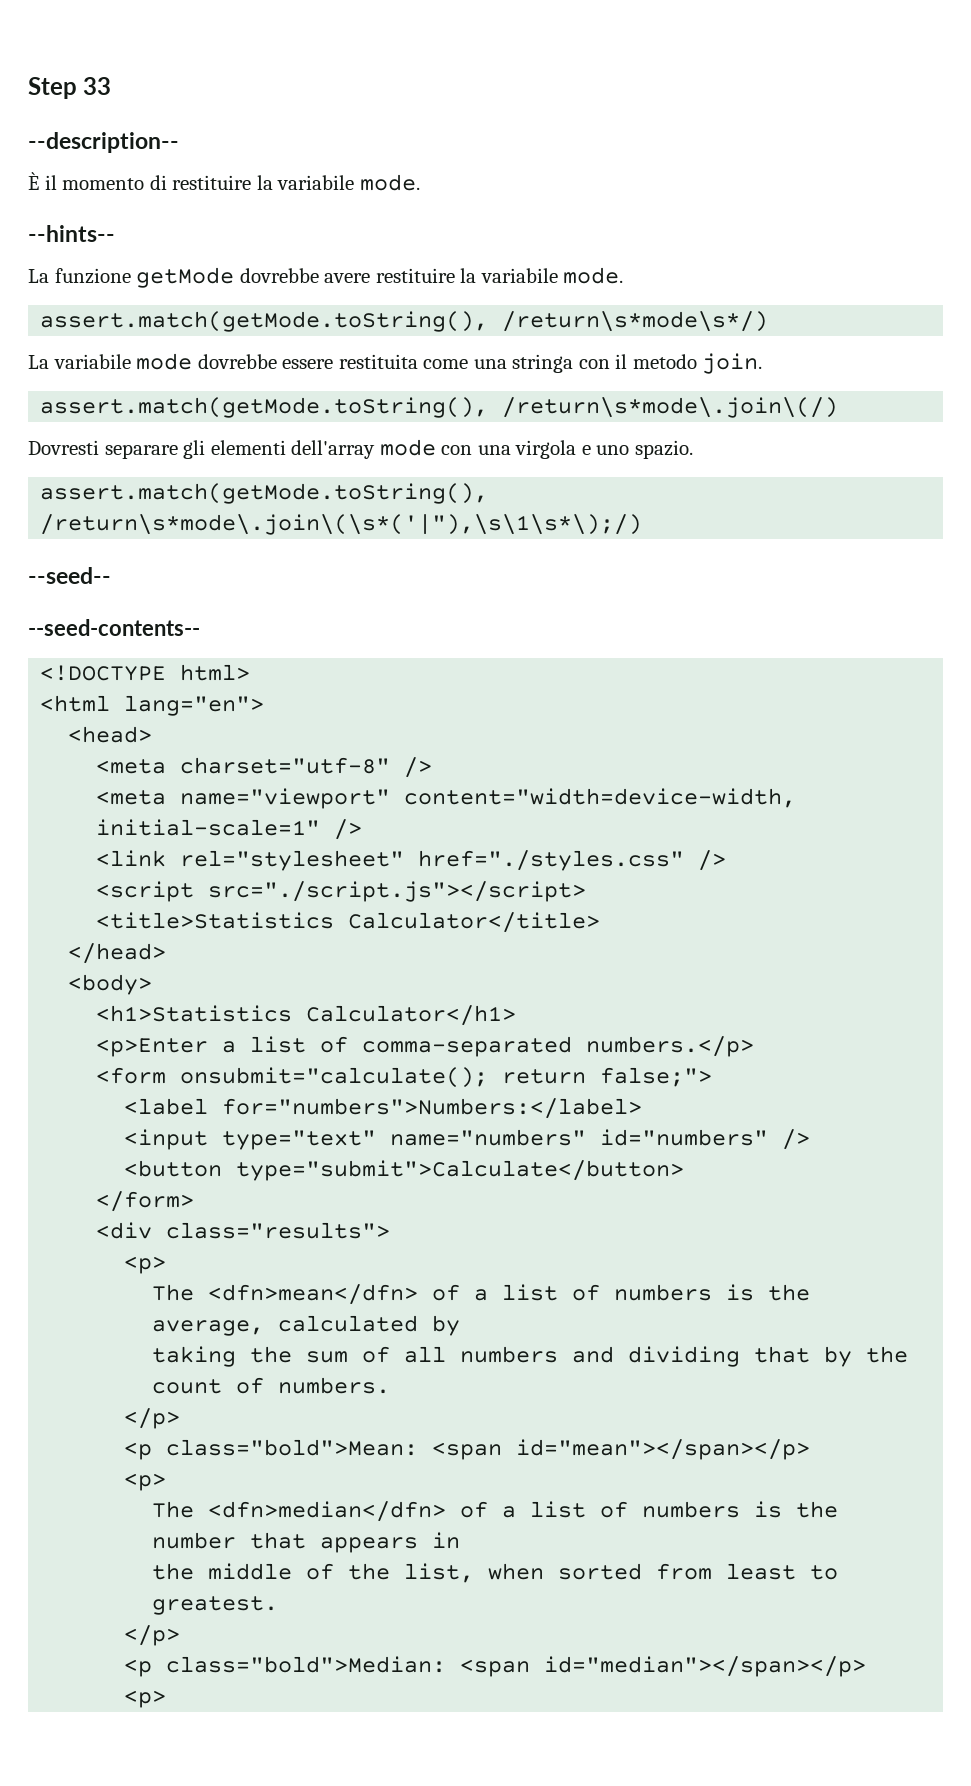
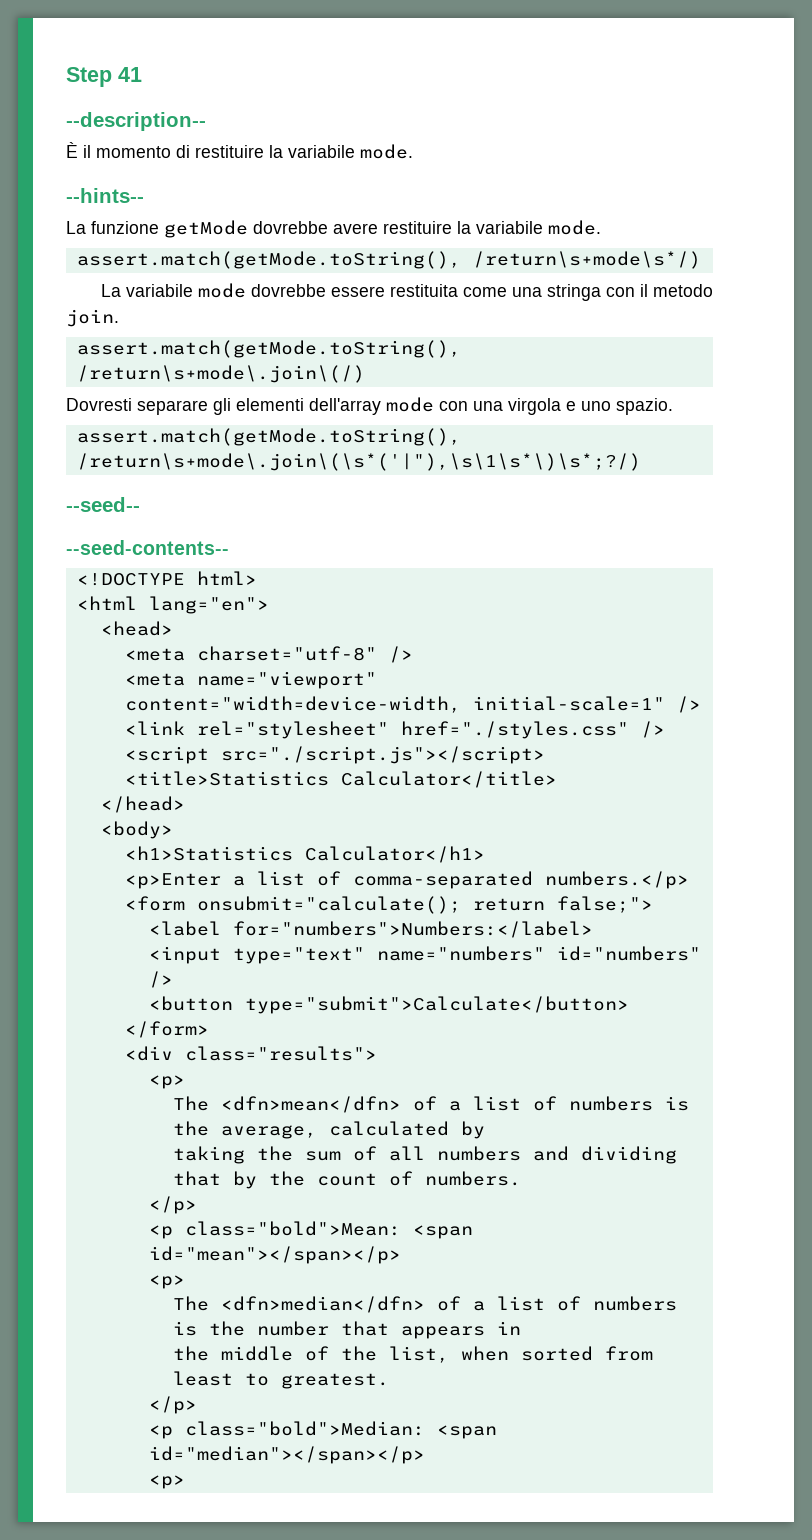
[83,77,112,95] 33 -> [118,67,142,82] 41
[502,311,769,332] /return\s*mode\s*/) -> [472,251,701,269] /return\s+mode\s*/)
[502,397,839,418] /return\s*mode\.join\(/) -> [76,365,365,383] /return\s+mode\.join\(/)
[40,514,643,535] /return\s*mode\.join\(\s*('|"),\s\1\s*\);/) -> [76,453,641,471] /return\s+mode\.join\(\s*('|"),\s\1\s*\)\s*;?/)

